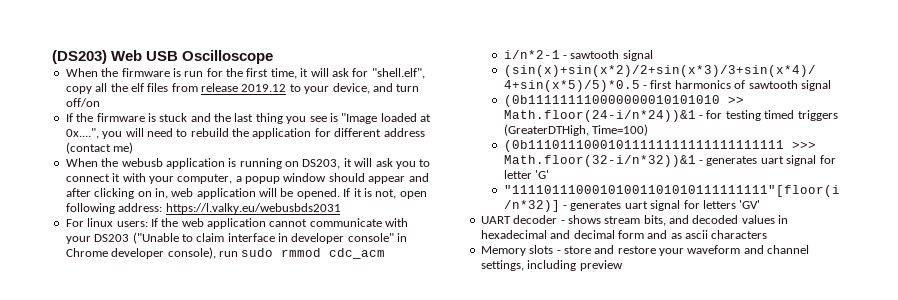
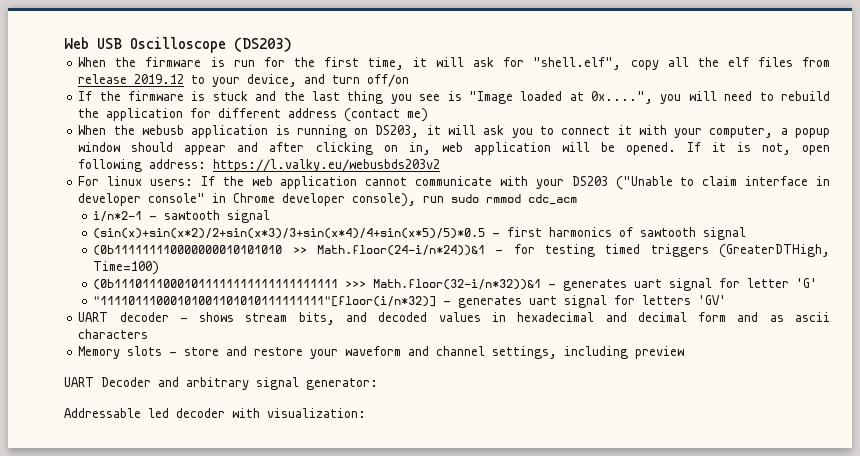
[52,50,107,64] (DS203) -> (64, 43) none
(274, 57) none -> [234,37,292,52] (DS203)
[165,203,341,214] https://l.valky.eu/webusbds2031 -> [213,159,441,172] https://l.valky.eu/webusbds203v2
(623, 265) none -> [64,377,378,390] [64,408,366,418] // UART Decoder and arbitrary signal generator: // Addressable led decoder with visualization:

